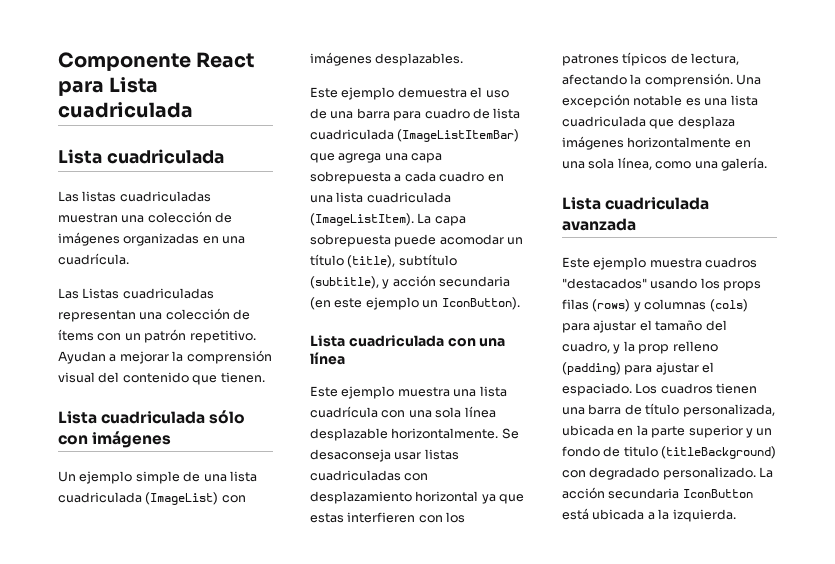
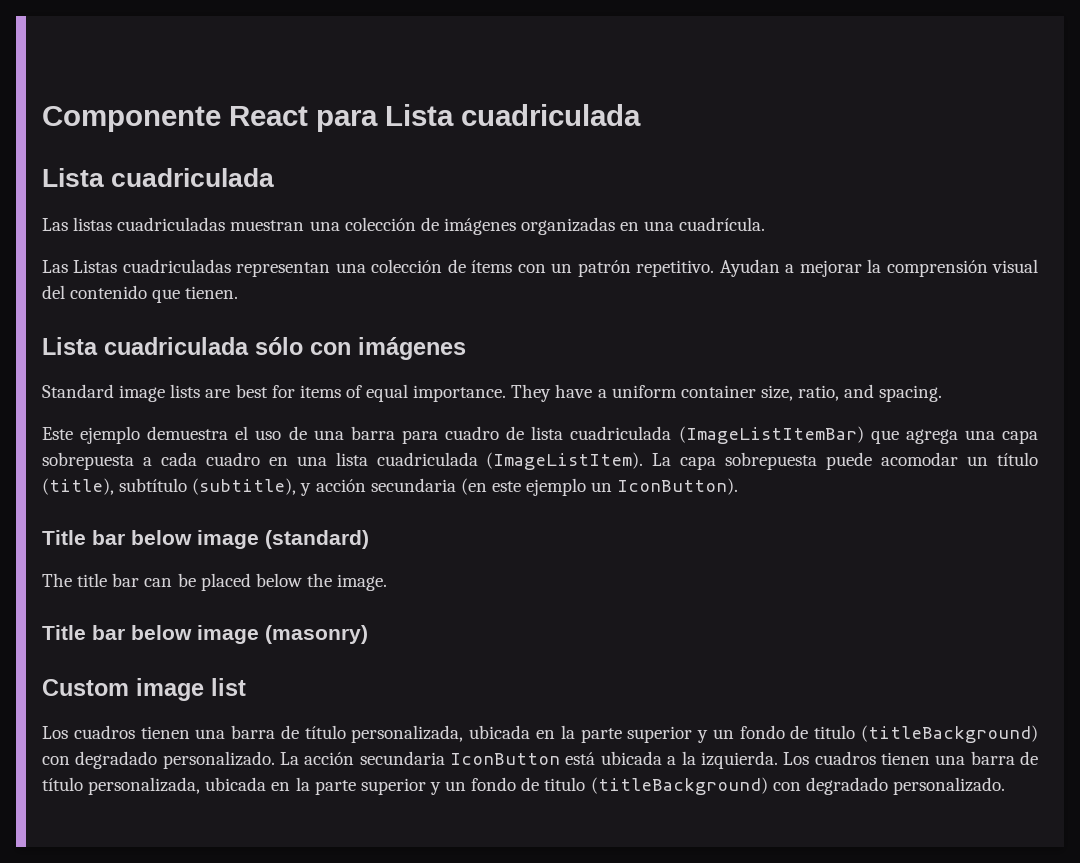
[58,471,257,484] [58,492,246,505] [310,52,464,66] Un ejemplo simple de una lista cuadriculada (ImageList) con imágenes desplazables. -> [42,384,943,402] Standard image lists are best for items of equal importance. They have a uniform container size, ratio, and spacing.
[310,335,506,347] [310,352,345,365] [310,386,507,399] [310,406,496,418] [310,428,519,441] [310,449,459,462] [310,470,429,481] [310,491,525,504] [310,512,466,523] [562,52,740,66] [562,73,762,87] [562,94,758,108] [562,116,735,129] [562,136,751,150] [562,157,767,171] [562,197,710,210] [562,218,636,231] [562,257,758,270] [562,278,762,291] [562,299,748,312] [562,320,727,333] [562,341,718,354] [562,362,715,375] [562,383,632,396] Lista cuadriculada con una línea // Este ejemplo muestra una lista cuadrícula con una sola línea desplazable horizontalmente. Se desaconseja usar listas cuadriculadas con desplazamiento horizontal ya que estas interfieren con los patrones típicos de lectura, afectando la comprensión. Una excepción notable es una lista cuadriculada que desplaza imágenes horizontalmente en una sola línea, como una galería. // Lista cuadriculada avanzada // Este ejemplo muestra cuadros "destacados" usando los props filas (rows) y columnas (cols) para ajustar el tamaño del cuadro, y la prop relleno (padding) para ajustar el espaciado. -> [42,530,369,549] [42,573,388,591] [42,625,368,644] [42,678,246,701] Title bar below image (standard) // The title bar can be placed below the image. // Title bar below image (masonry) // Custom image list //
(736, 515) none -> [783,751,1039,765] [42,777,1005,795] Los cuadros tienen una barra de título personalizada, ubicada en la parte superior y un fondo de titulo (titleBackground) con degradado personalizado.

